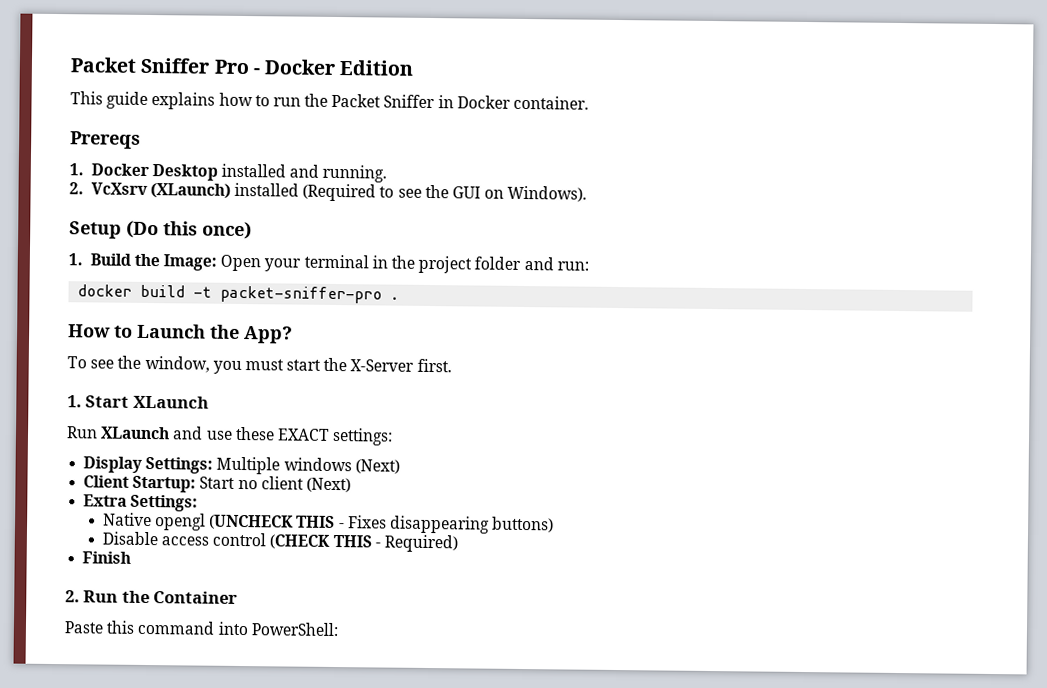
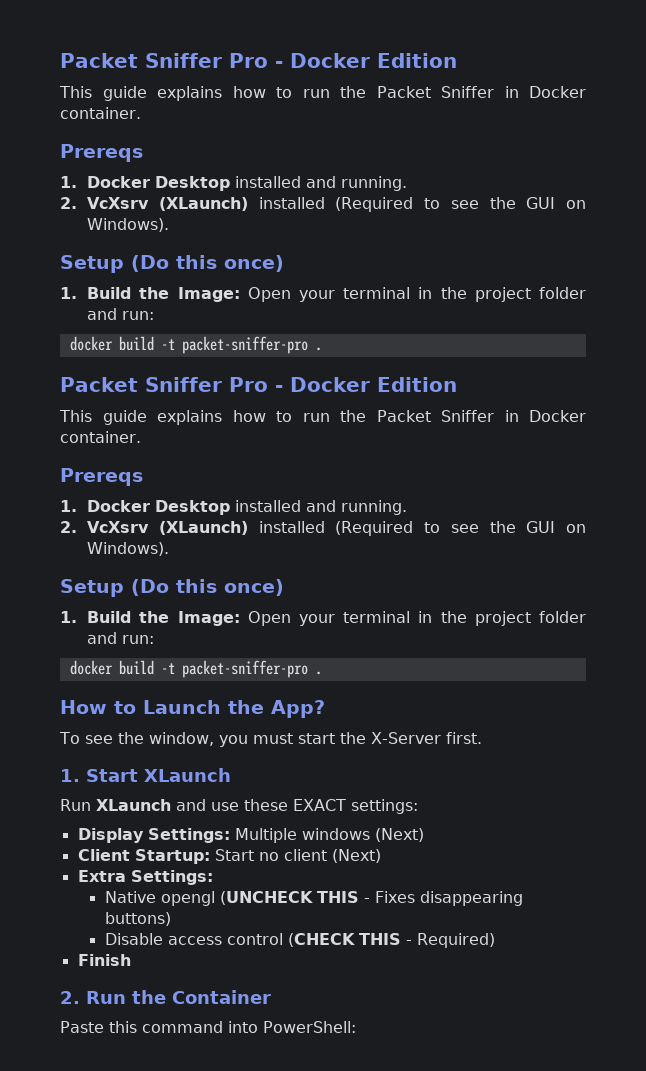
(400, 298) none -> [60,377,457,392] [59,410,586,425] [60,431,141,443] [60,468,143,486] [60,500,408,515] [60,521,586,536] [87,542,170,556] [60,579,284,597] [60,611,586,626] [87,632,155,644] [69,660,322,678] // Packet Sniffer Pro - Docker Edition // This guide explains how to run the Packet Sniffer in Docker container. // Prereqs // 1. Docker Desktop installed and running. // 2. VcXsrv (XLaunch) installed (Required to see the GUI on Windows). // Setup (Do this once) // 1. Build the Image: Open your terminal in the project folder and run: // docker build -t packet-sniffer-pro .

